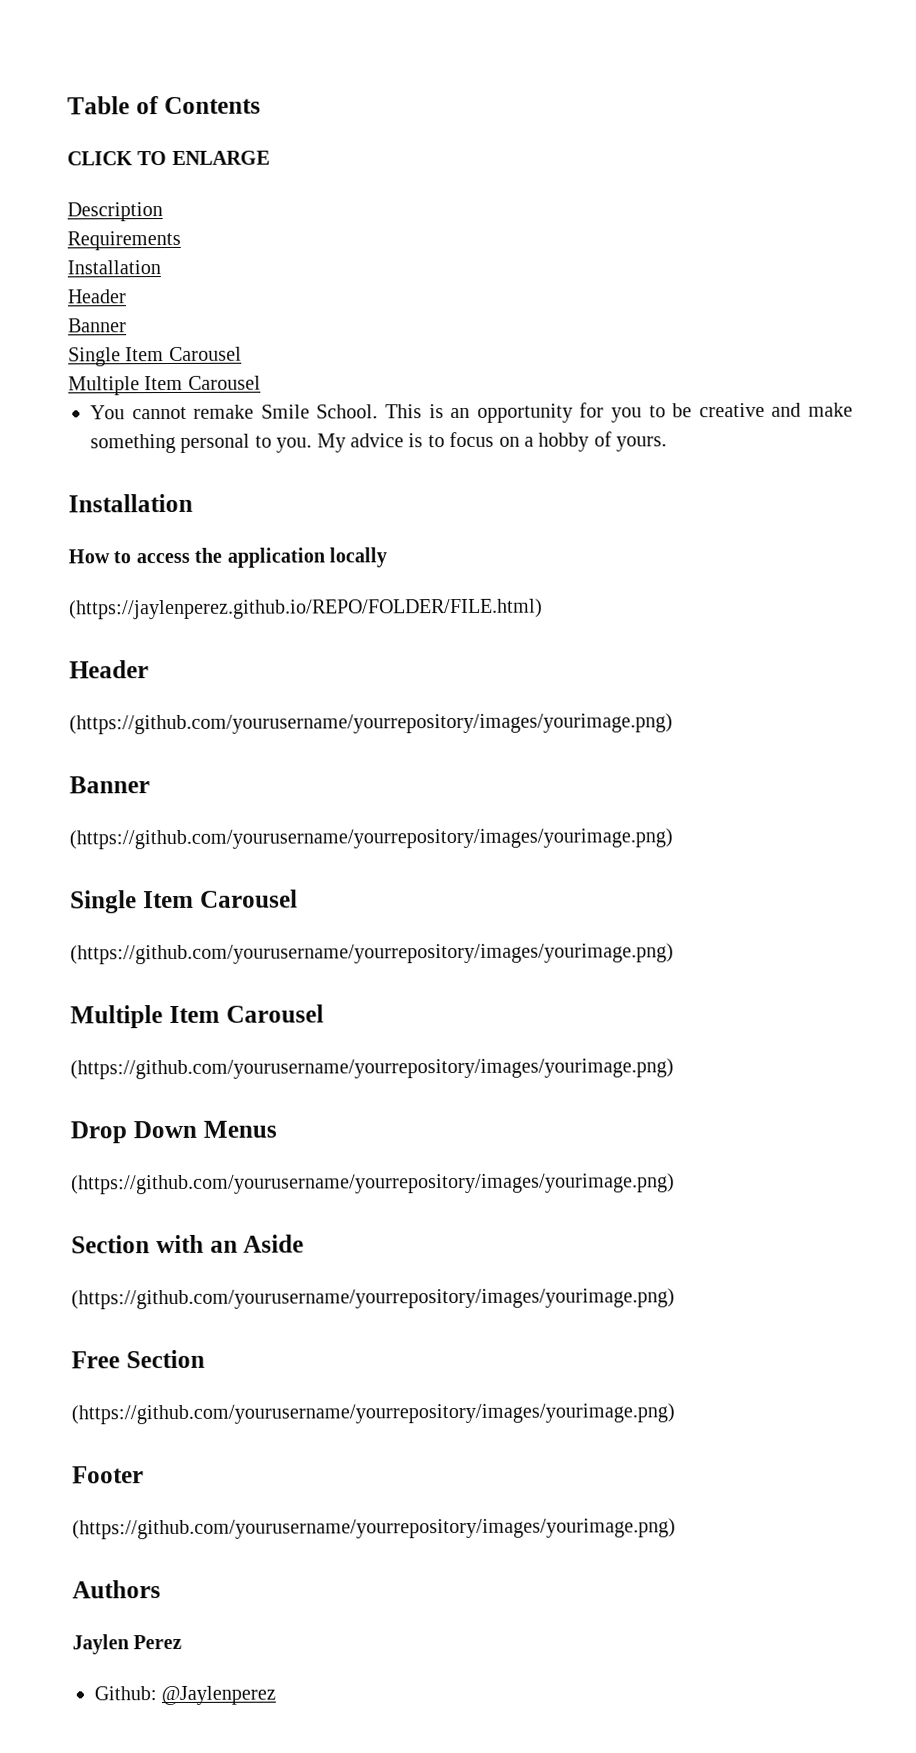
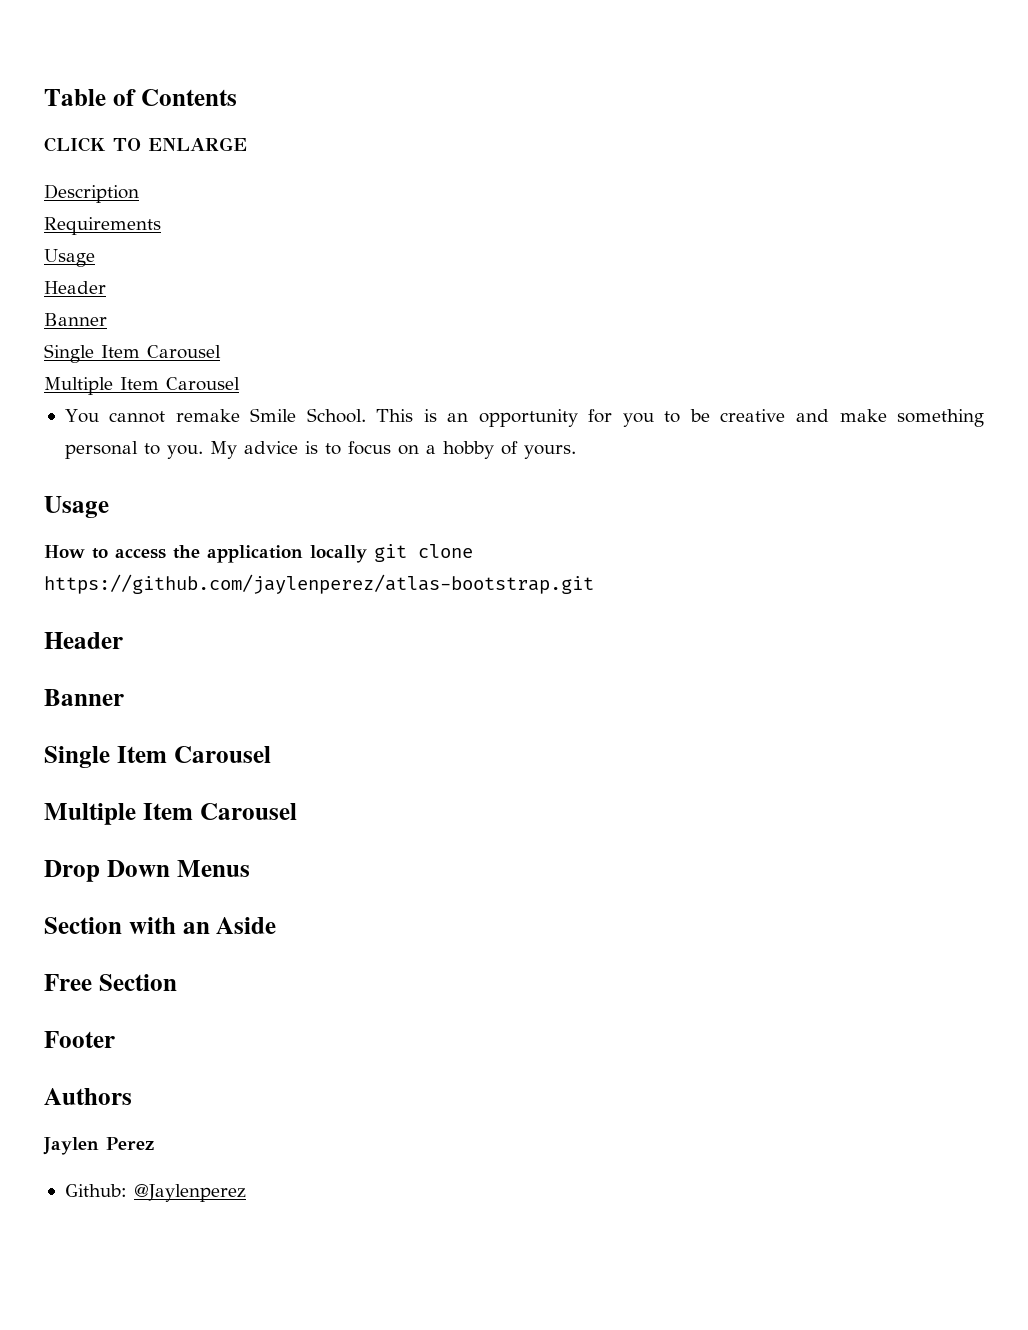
[67,260,161,275] Installation -> [44,249,95,267] Usage
[68,493,193,513] Installation -> [44,496,109,518] Usage
[69,598,543,620] [69,660,149,679] [69,713,673,735] [69,776,150,794] [69,828,673,850] [70,889,298,914] [70,943,674,965] [70,1004,324,1029] [70,1058,674,1080] // (https://jaylenperez.github.io/REPO/FOLDER/FILE.html) // Header // (https://github.com/yourusername/yourrepository/images/yourimage.png) // Banner // (https://github.com/yourusername/yourrepository/images/yourimage.png) // Single Item Carousel // (https://github.com/yourusername/yourrepository/images/yourimage.png) // Multiple Item Carousel // (https://github.com/yourusername/yourrepository/images/yourimage.png) -> [374,544,473,562] [44,574,594,594] [44,632,123,649] [44,689,124,706] [44,746,271,768] [44,803,297,825] git clone https://github.com/jaylenperez/atlas-bootstrap.git // Header // Banner // Single Item Carousel // Multiple Item Carousel
[71,1173,675,1195] // (https://github.com/yourusername/yourrepository/images/yourimage.png) -> (250, 868) none
[71,1288,675,1310] // (https://github.com/yourusername/yourrepository/images/yourimage.png) -> (277, 925) none
[71,1403,675,1425] // (https://github.com/yourusername/yourrepository/images/yourimage.png) -> (177, 982) none
[72,1518,676,1540] // (https://github.com/yourusername/yourrepository/images/yourimage.png) -> (115, 1039) none

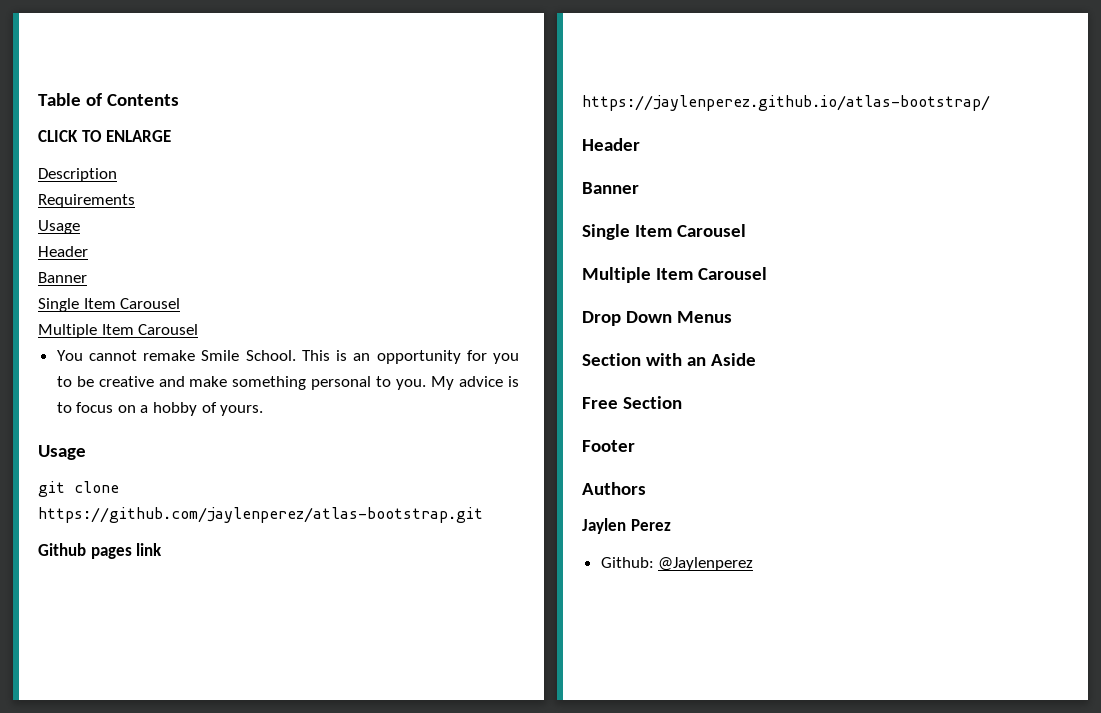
[44,545,367,563] How to access the application locally -> (86, 452) none
(594, 584) none -> [38,543,163,559] [582,95,990,111] // Github pages link https://jaylenperez.github.io/atlas-bootstrap/

